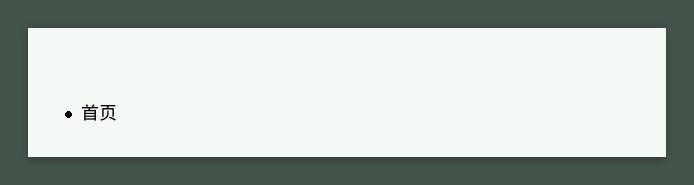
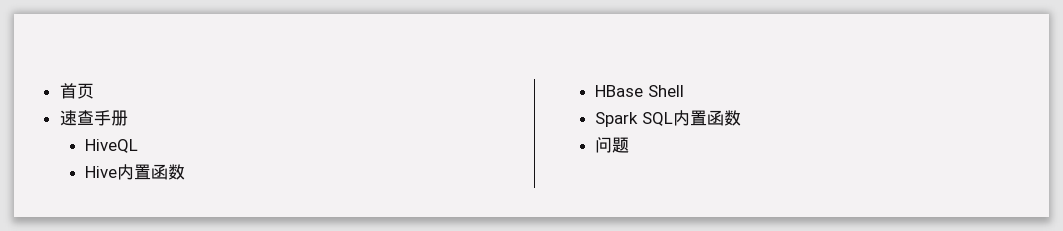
(117, 113) none -> [59,110,128,126] [85,139,139,153] [85,164,186,180] [595,85,684,97] [595,110,741,127] [595,137,630,153] // 速查手册 // HiveQL // Hive内置函数 // HBase Shell // Spark SQL内置函数 // 问题

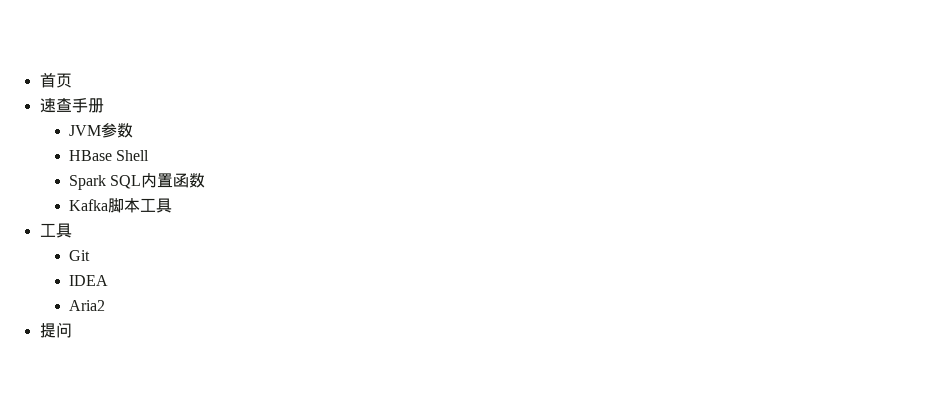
[85,139,139,153] [85,164,169,180] HiveQL // Hive内置函 -> [69,123,118,138] JVM参
[595,137,630,153] 问题 -> [69,198,173,213] [39,223,72,238] [69,250,91,261] [69,275,109,286] [69,300,106,311] [39,322,72,338] Kafka脚本工具 // 工具 // Git // IDEA // Aria2 // 提问

